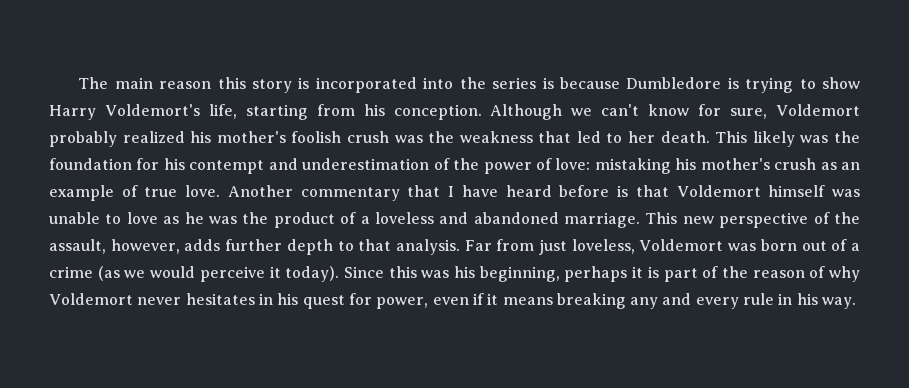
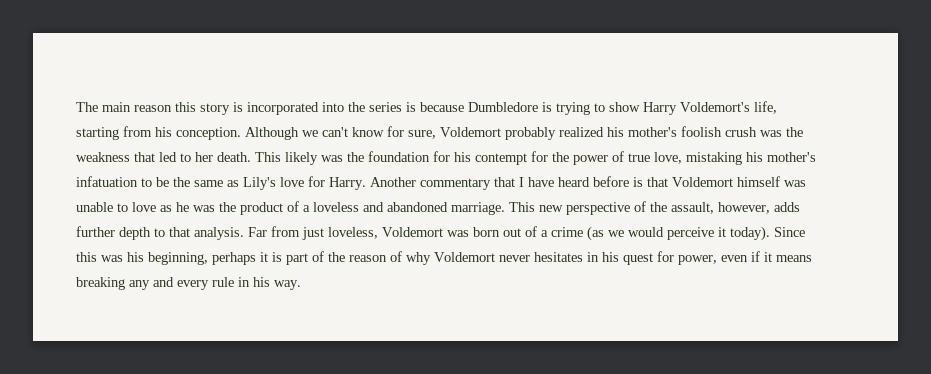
[268,158,450,170] and underestimation of -> [531,151,548,162] for
[555,158,591,170] love: -> [628,152,682,164] true love,
[774,158,860,170] [49,185,221,201] crush as an example of true love. -> [76,176,366,190] infatuation to be the same as Lily's love for Harry.

